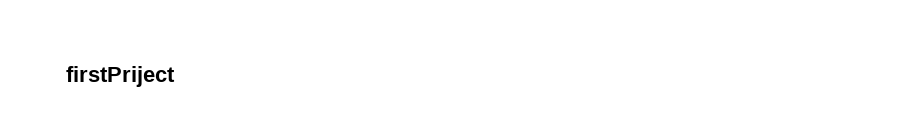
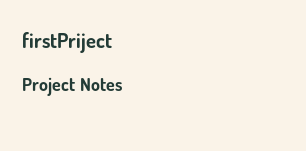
(175, 76) none -> [22,77,122,96] // Project Notes

